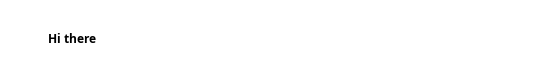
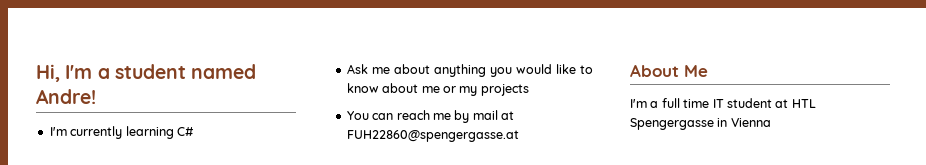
[48,33,97,43] Hi there -> [36,64,257,82] [36,89,96,104] [49,126,194,139] [346,64,593,77] [346,83,529,96] [346,110,514,123] [346,130,519,142] [630,64,708,77] [630,98,816,108] [630,118,771,130] Hi, I'm a student named Andre! // I'm currently learning C# // Ask me about anything you would like to know about me or my projects // You can reach me by mail at FUH22860@spengergasse.at // About Me // I'm a full time IT student at HTL Spengergasse in Vienna

